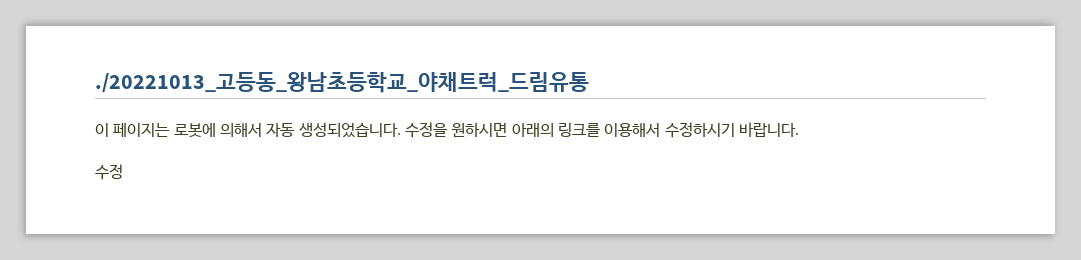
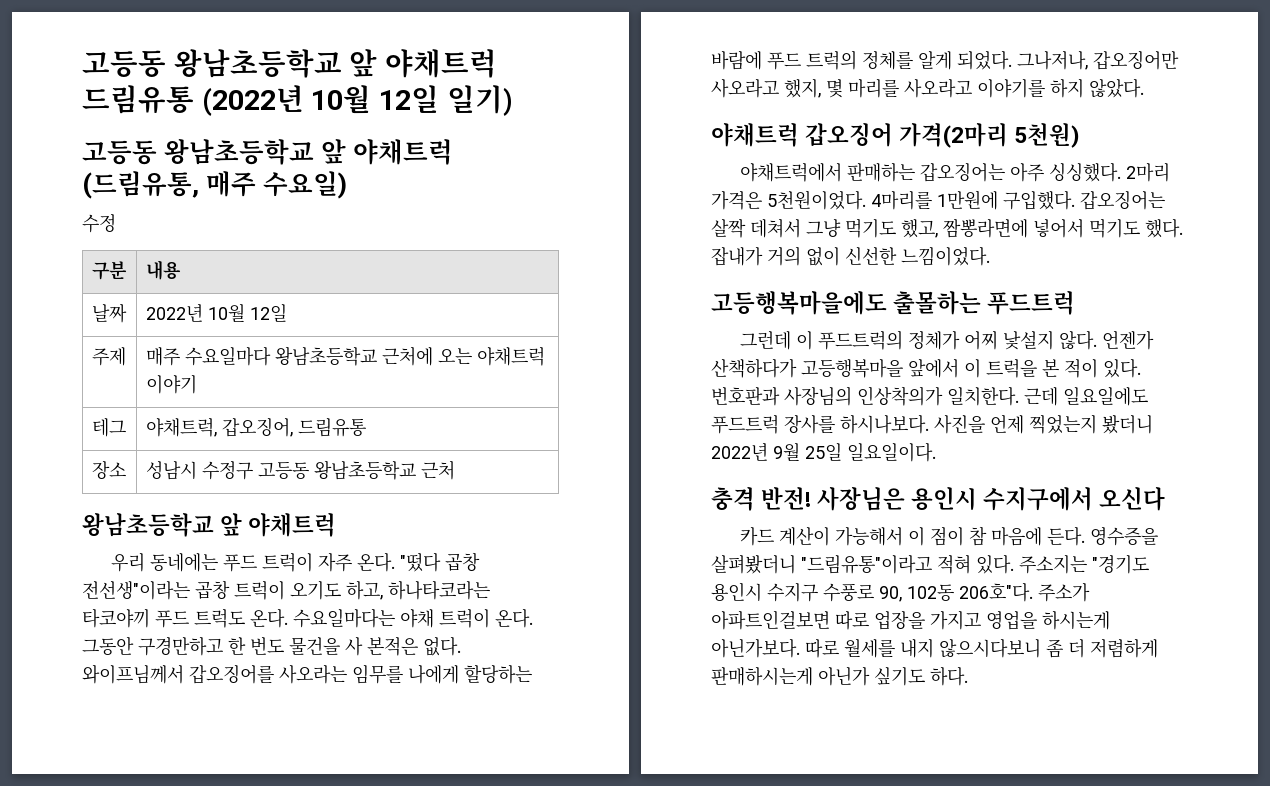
[95,72,589,93] [95,122,799,138] [95,164,123,180] ./20221013_고등동_왕남초등학교_야채트럭_드림유통 // 이 페이지는 로봇에 의해서 자동 생성되었습니다. 수정을 원하시면 아래의 링크를 이용해서 수정하시기 바랍니다. // 수정 -> [82,49,498,78] [82,85,513,116] [82,139,453,165] [82,171,347,199] [82,214,116,233] [91,261,127,280] [145,260,181,280] [91,304,127,323] [145,303,287,322] [91,347,126,366] [145,346,545,366] [145,375,197,394] [91,418,126,437] [145,418,366,437] [91,461,126,480] [145,460,455,480] [82,513,337,537] [111,552,481,572] [82,580,490,600] [82,608,533,628] [82,636,461,656] [82,664,532,684] [711,50,1179,70] [711,78,1144,98] [711,123,1081,148] [740,162,1171,182] [711,190,1165,210] [711,218,1183,238] [711,246,990,266] [711,291,1076,315] [740,330,1155,350] [711,358,1141,378] [711,386,1148,406] [711,414,1153,434] [711,442,936,462] [711,487,1166,511] [740,526,1159,546] [711,554,1149,574] [711,582,1090,602] [711,610,1110,630] [711,638,1158,658] [711,666,968,686] 고등동 왕남초등학교 앞 야채트럭 드림유통 (2022년 10월 12일 일기) // 고등동 왕남초등학교 앞 야채트럭 (드림유통, 매주 수요일) // 수정 // 구분 | 내용 // 날짜 | 2022년 10월 12일 // 주제 | 매주 수요일마다 왕남초등학교 근처에 오는 야채트럭 이야기 // 테그 | 야채트럭, 갑오징어, 드림유통 // 장소 | 성남시 수정구 고등동 왕남초등학교 근처 // 왕남초등학교 앞 야채트럭 // 우리 동네에는 푸드 트럭이 자주 온다. "떴다 곱창 전선생"이라는 곱창 트럭이 오기도 하고, 하나타코라는 타코야끼 푸드 트럭도 온다. 수요일마다는 야채 트럭이 온다. 그동안 구경만하고 한 번도 물건을 사 본적은 없다. 와이프님께서 갑오징어를 사오라는 임무를 나에게 할당하는 바람에 푸드 트럭의 정체를 알게 되었다. 그나저나, 갑오징어만 사오라고 했지, 몇 마리를 사오라고 이야기를 하지 않았다. // 야채트럭 갑오징어 가격(2마리 5천원) // 야채트럭에서 판매하는 갑오징어는 아주 싱싱했다. 2마리 가격은 5천원이었다. 4마리를 1만원에 구입했다. 갑오징어는 살짝 데쳐서 그냥 먹기도 했고, 짬뽕라면에 넣어서 먹기도 했다. 잡내가 거의 없이 신선한 느낌이었다. // 고등행복마을에도 출몰하는 푸드트럭 // 그런데 이 푸드트럭의 정체가 어찌 낯설지 않다. 언젠가 산책하다가 고등행복마을 앞에서 이 트럭을 본 적이 있다. 번호판과 사장님의 인상착의가 일치한다. 근데 일요일에도 푸드트럭 장사를 하시나보다. 사진을 언제 찍었는지 봤더니 2022년 9월 25일 일요일이다. // 충격 반전! 사장님은 용인시 수지구에서 오신다 // 카드 계산이 가능해서 이 점이 참 마음에 든다. 영수증을 살펴봤더니 "드림유통"이라고 적혀 있다. 주소지는 "경기도 용인시 수지구 수풍로 90, 102동 206호"다. 주소가 아파트인걸보면 따로 업장을 가지고 영업을 하시는게 아닌가보다. 따로 월세를 내지 않으시다보니 좀 더 저렴하게 판매하시는게 아닌가 싶기도 하다.

